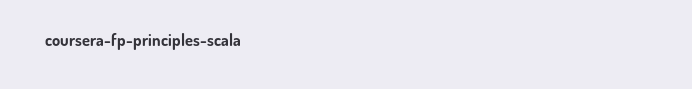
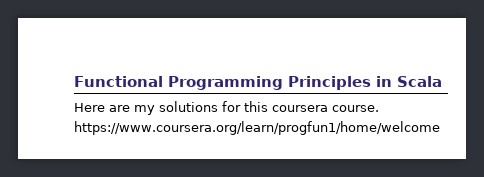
[45,33,241,50] coursera-fp-principles-scala -> [74,76,442,90] [74,101,379,115] [74,121,440,135] Functional Programming Principles in Scala // Here are my solutions for this coursera course. // https://www.coursera.org/learn/progfun1/home/welcome

